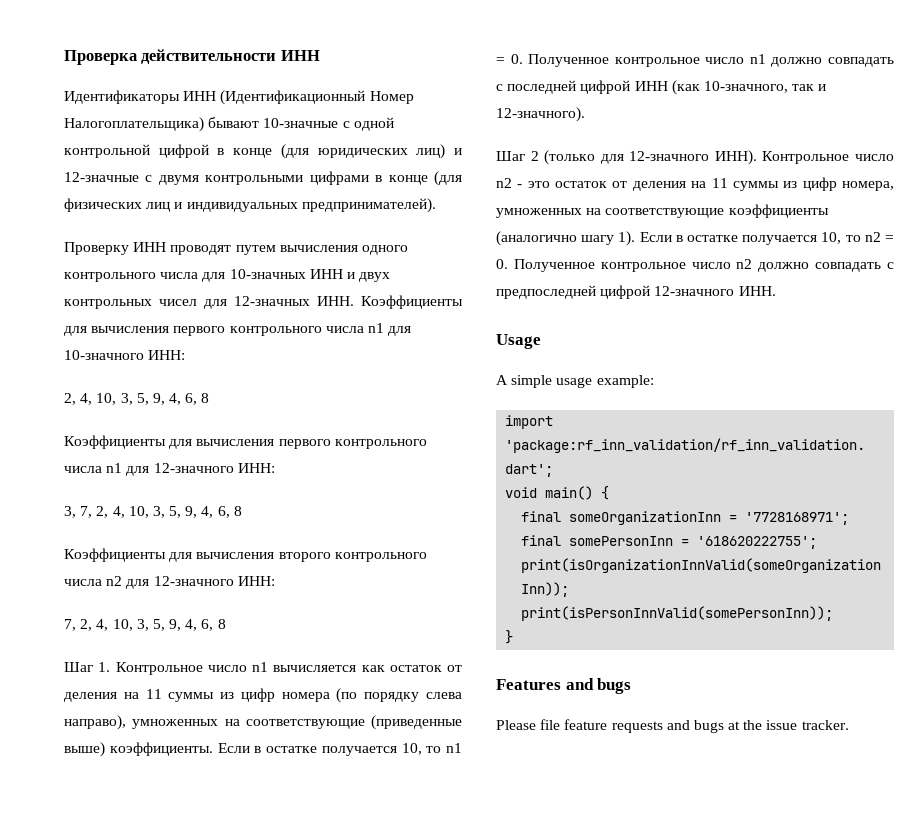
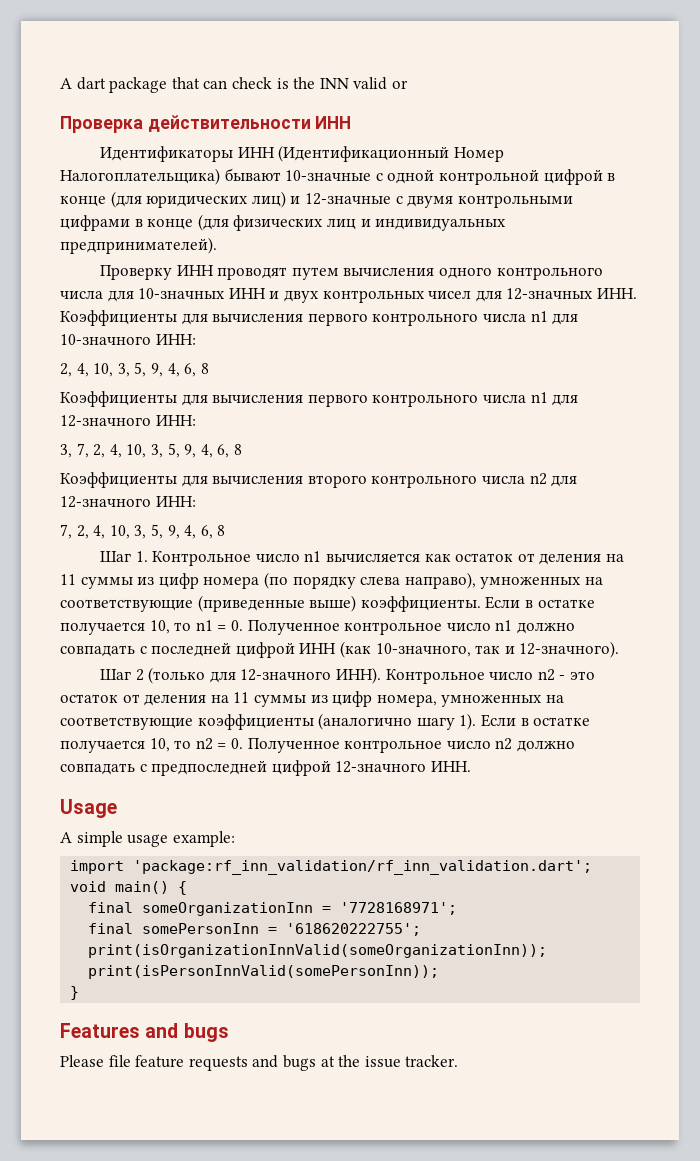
(64, 57) none -> [60,77,408,93] A dart package that can check is the INN valid or //

